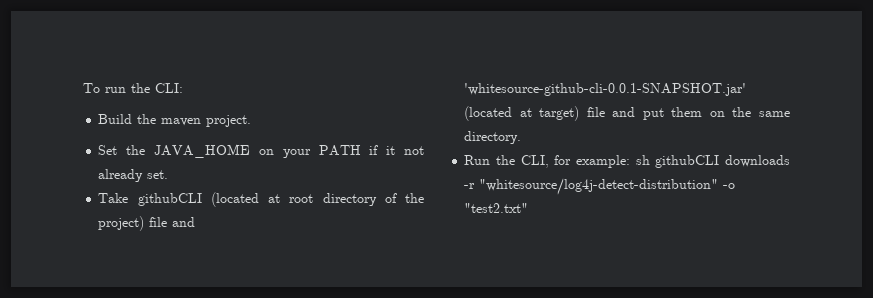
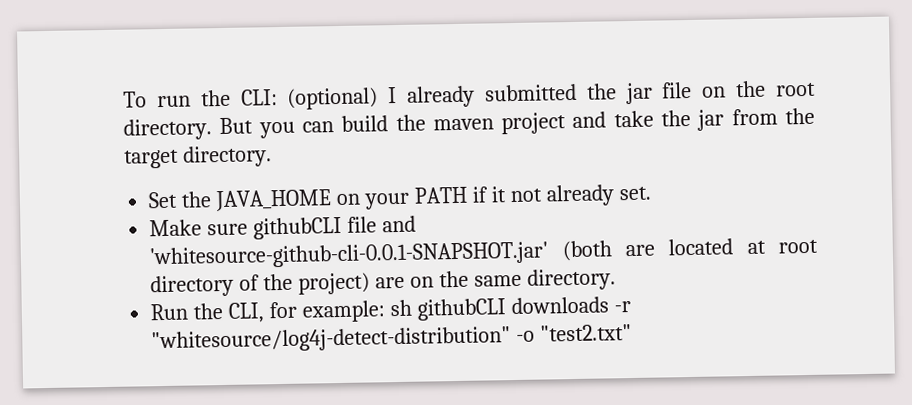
[98,114,252,127] // Build the maven project. -> [287,80,816,110] [123,107,815,141] [124,145,272,169] (optional) I already submitted the jar file on the root directory. But you can build the maven project and take the jar from the target directory.
[98,192,259,207] Take githubCLI (located -> [149,215,416,240] [149,238,734,270] Make sure githubCLI file and 'whitesource-github-cli-0.0.1-SNAPSHOT.jar' (both are located
[149,217,196,227] [464,83,747,96] [464,106,703,121] file and 'whitesource-github-cli-0.0.1-SNAPSHOT.jar' (located at target) file and put them -> [374,276,405,289] are

